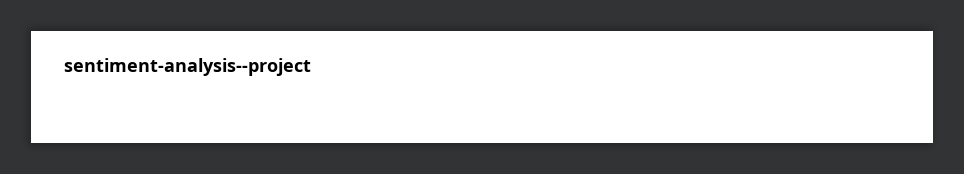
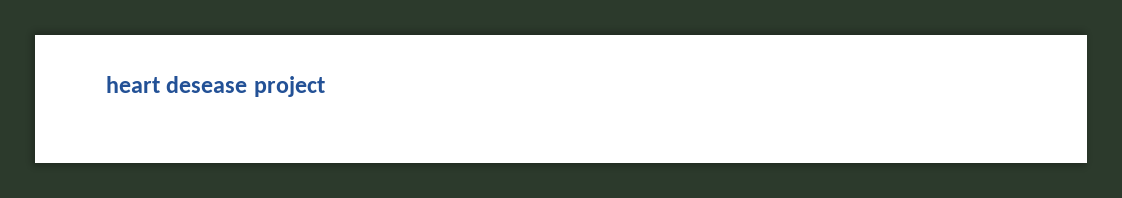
[64,58,311,76] sentiment-analysis--project -> [106,76,325,97] heart desease project

